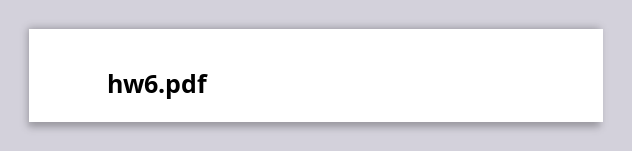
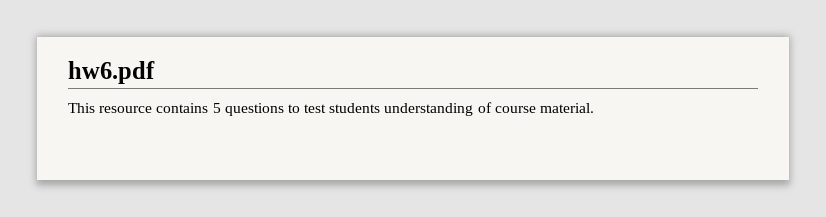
(208, 86) none -> [68,102,595,116] // This resource contains 5 questions to test students understanding of course material.

